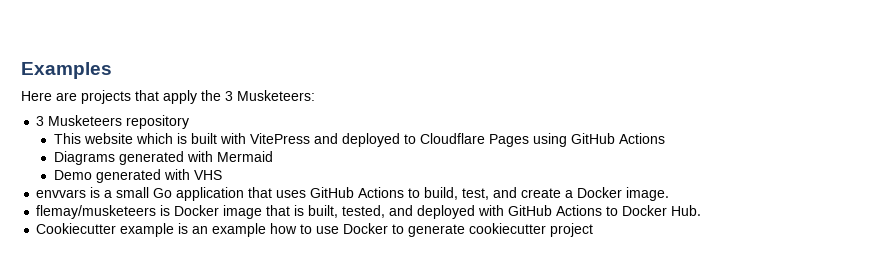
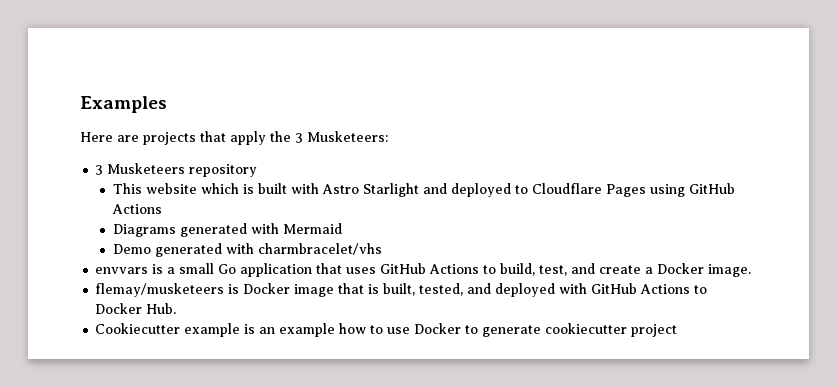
[249,133,310,144] VitePress -> [321,183,419,197] Astro Starlight
[193,170,222,180] VHS -> [257,243,382,255] charmbracelet/vhs

